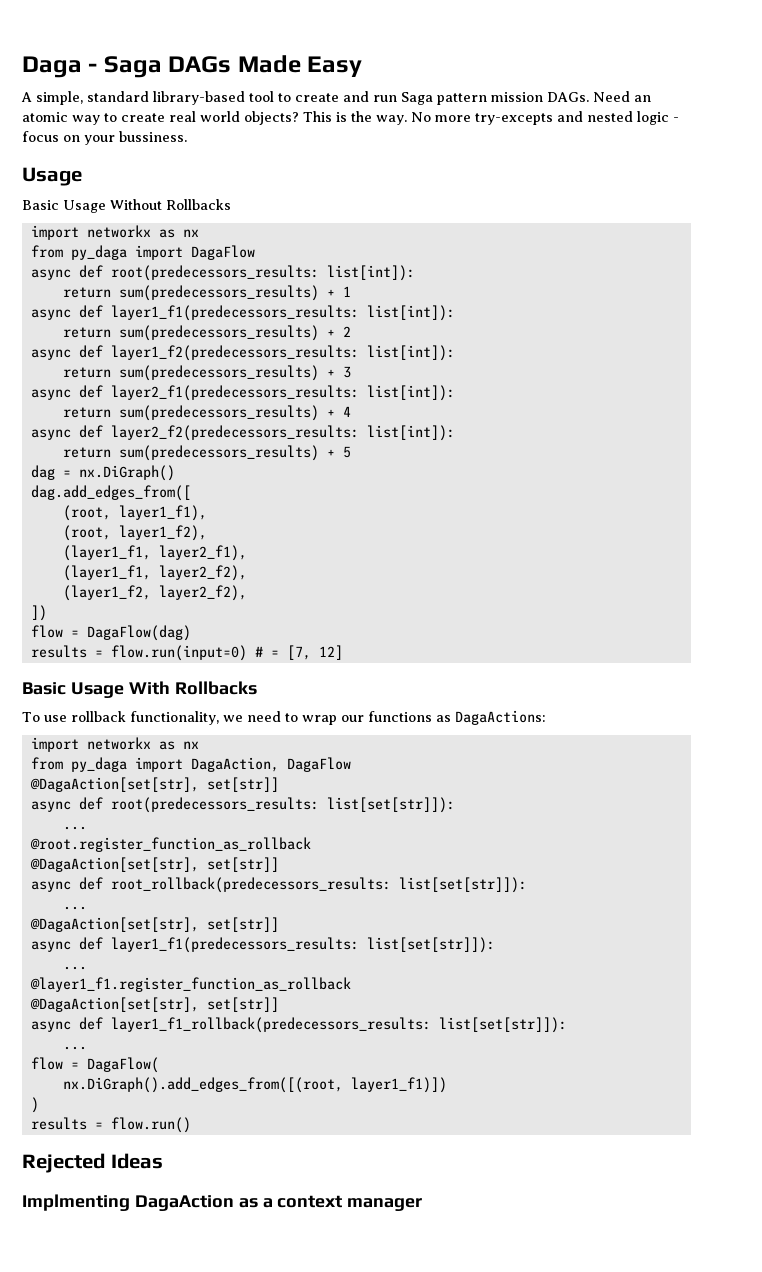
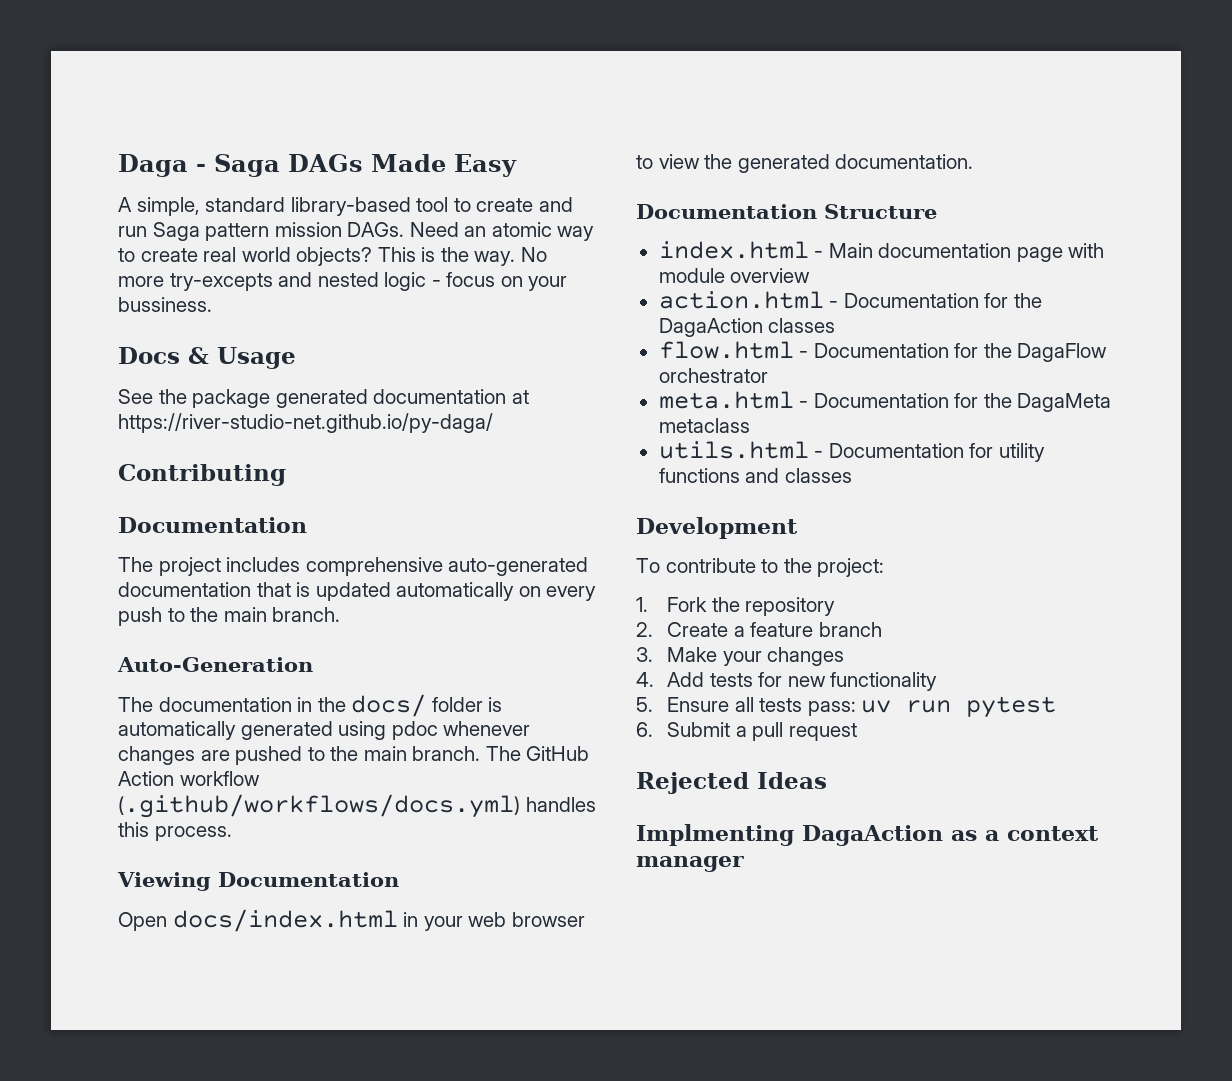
(187, 136) none -> [118,347,209,364] Docs &
[22,199,231,213] [30,225,199,240] [30,245,255,260] [30,265,415,281] [62,285,351,301] [30,305,455,321] [62,325,351,341] [30,345,455,361] [62,365,351,381] [30,385,455,401] [62,405,351,421] [30,425,455,441] [62,445,351,461] [30,465,175,481] [30,485,191,501] [62,505,207,521] [62,525,207,541] [62,545,247,561] [62,565,247,581] [62,585,247,601] [30,605,47,621] [30,625,191,641] [30,645,343,661] [22,681,257,698] [22,710,546,725] [30,737,199,752] [30,757,351,772] [29,777,279,792] [30,797,455,813] [62,826,87,830] [29,837,311,852] [29,857,279,872] [30,877,527,893] [62,906,87,910] [29,917,279,932] [30,937,495,953] [62,966,87,970] [29,977,351,992] [29,997,279,1012] [30,1017,567,1033] [62,1046,87,1050] [30,1057,159,1073] [62,1077,447,1093] [30,1097,39,1113] [30,1117,191,1133] Basic Usage Without Rollbacks // import networkx as nx // from py_daga import DagaFlow // async def root(predecessors_results: list[int]): // return sum(predecessors_results) + 1 // async def layer1_f1(predecessors_results: list[int]): // return sum(predecessors_results) + 2 // async def layer1_f2(predecessors_results: list[int]): // return sum(predecessors_results) + 3 // async def layer2_f1(predecessors_results: list[int]): // return sum(predecessors_results) + 4 // async def layer2_f2(predecessors_results: list[int]): // return sum(predecessors_results) + 5 // dag = nx.DiGraph() // dag.add_edges_from([ // (root, layer1_f1), // (root, layer1_f2), // (layer1_f1, layer2_f1), // (layer1_f1, layer2_f2), // (layer1_f2, layer2_f2), // ]) // flow = DagaFlow(dag) // results = flow.run(input=0) # = [7, 12] // Basic Usage With Rollbacks // To use rollback functionality, we need to wrap our functions as DagaActions: // import networkx as nx // from py_daga import DagaAction, DagaFlow // @DagaAction[set[str], set[str]] // async def root(predecessors_results: list[set[str]]): // ... // @root.register_function_as_rollback // @DagaAction[set[str], set[str]] // async def root_rollback(predecessors_results: list[set[str]]): // ... // @DagaAction[set[str], set[str]] // async def layer1_f1(predecessors_results: list[set[str]]): // ... // @layer1_f1.register_function_as_rollback // @DagaAction[set[str], set[str]] // async def layer1_f1_rollback(predecessors_results: list[set[str]]): // ... // flow = DagaFlow( // nx.DiGraph().add_edges_from([(root, layer1_f1)]) // ) // results = flow.run() -> [118,389,529,408] [118,413,493,433] [118,464,286,486] [118,517,307,533] [118,557,589,576] [118,582,597,601] [118,607,341,626] [117,657,313,672] [118,694,503,717] [118,721,531,740] [118,746,590,765] [118,771,260,786] [118,794,596,818] [118,822,232,841] [117,872,399,891] [118,909,585,932] [636,154,974,173] [636,204,937,219] [658,241,1105,262] [658,268,811,283] [658,291,1042,309] [658,318,836,337] [658,341,1108,362] [658,368,768,383] [658,391,1112,412] [658,418,750,433] [658,441,1045,462] [658,468,852,483] [636,517,798,539] [636,558,885,577] [636,597,836,616] [636,622,882,637] [636,647,845,666] [636,672,938,691] [636,696,1057,718] [636,722,857,741] See the package generated documentation at https://river-studio-net.github.io/py-daga/ // Contributing // Documentation // The project includes comprehensive auto-generated documentation that is updated automatically on every push to the main branch. // Auto-Generation // The documentation in the docs/ folder is automatically generated using pdoc whenever changes are pushed to the main branch. The GitHub Action workflow (.github/workflows/docs.yml) handles this process. // Viewing Documentation // Open docs/index.html in your web browser to view the generated documentation. // Documentation Structure // index.html - Main documentation page with module overview // action.html - Documentation for the DagaAction classes // flow.html - Documentation for the DagaFlow orchestrator // meta.html - Documentation for the DagaMeta metaclass // utils.html - Documentation for utility functions and classes // Development // To contribute to the project: // 1. Fork the repository // 2. Create a feature branch // 3. Make your changes // 4. Add tests for new functionality // 5. Ensure all tests pass: uv run pytest // 6. Submit a pull request

